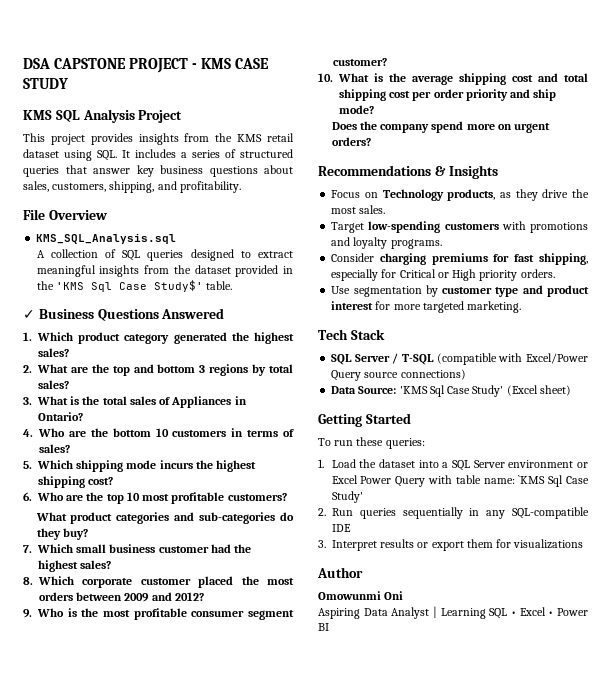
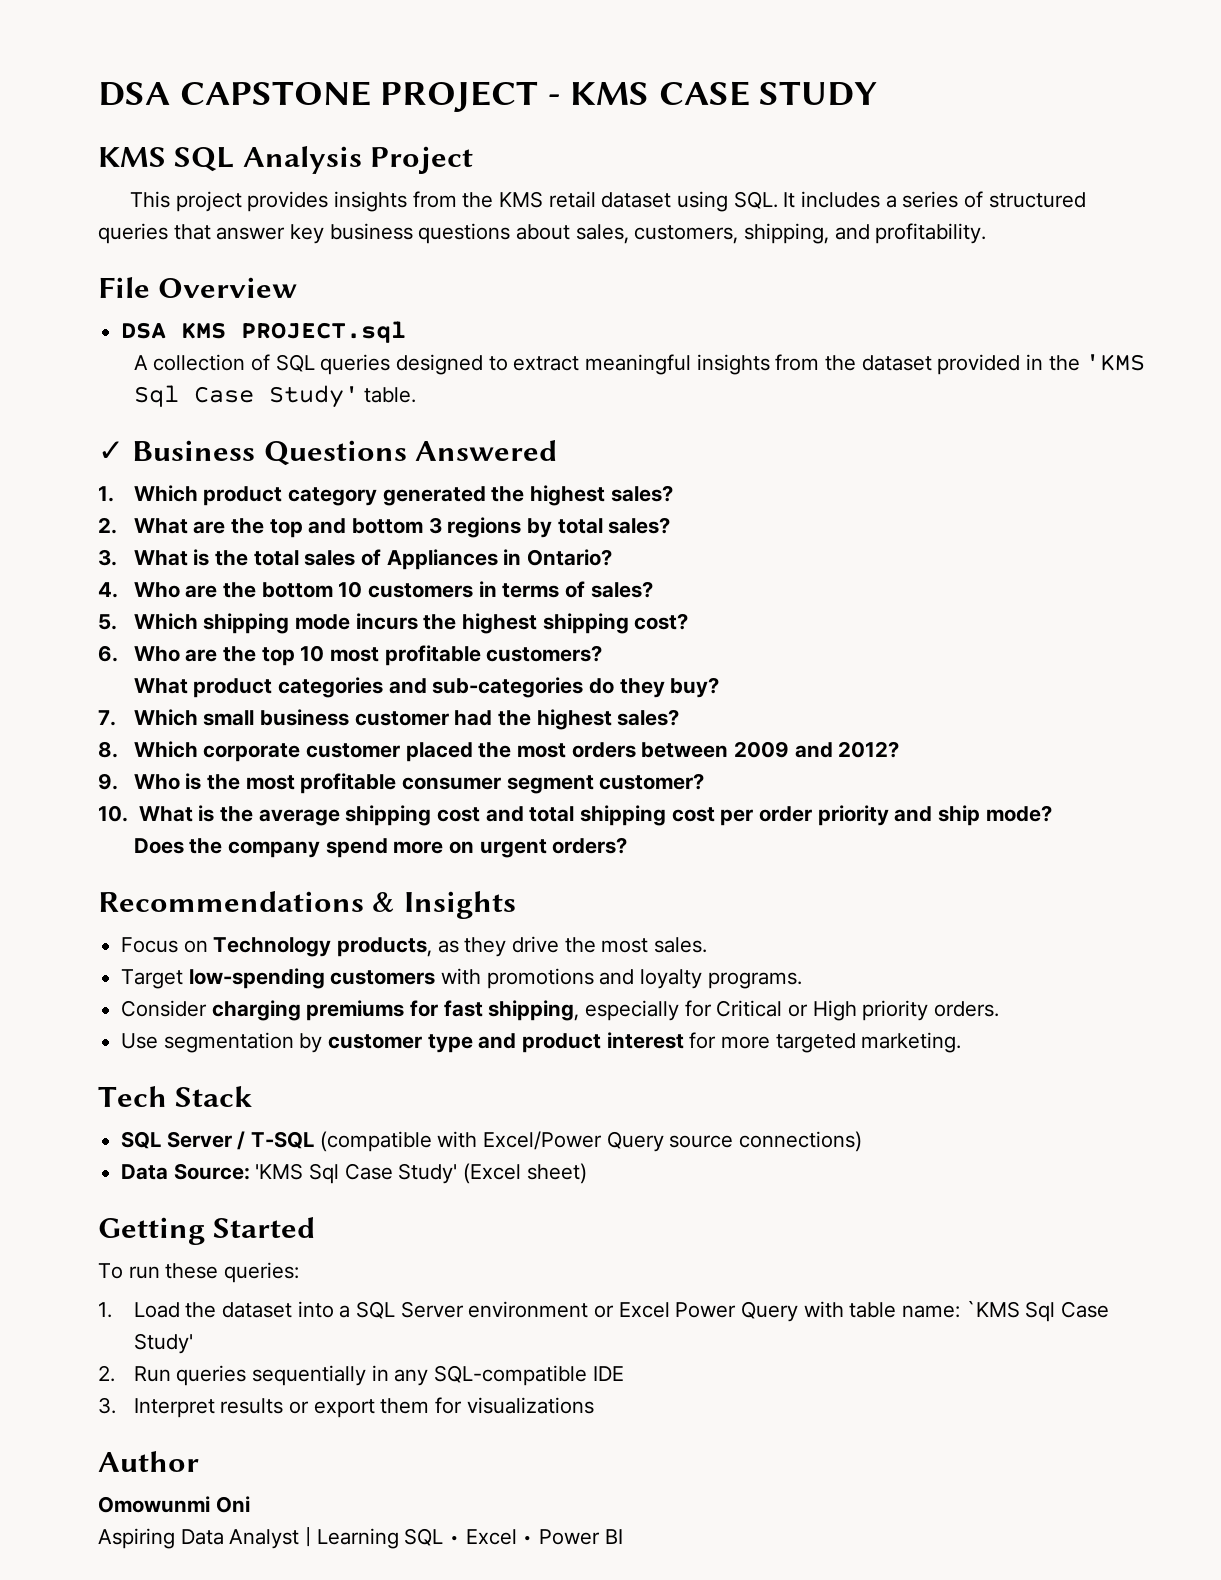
[36,234,177,244] KMS_SQL_Analysis.sql -> [121,321,407,343] DSA KMS PROJECT.sql
[153,280,203,292] Study$' -> [268,385,359,408] Study'

